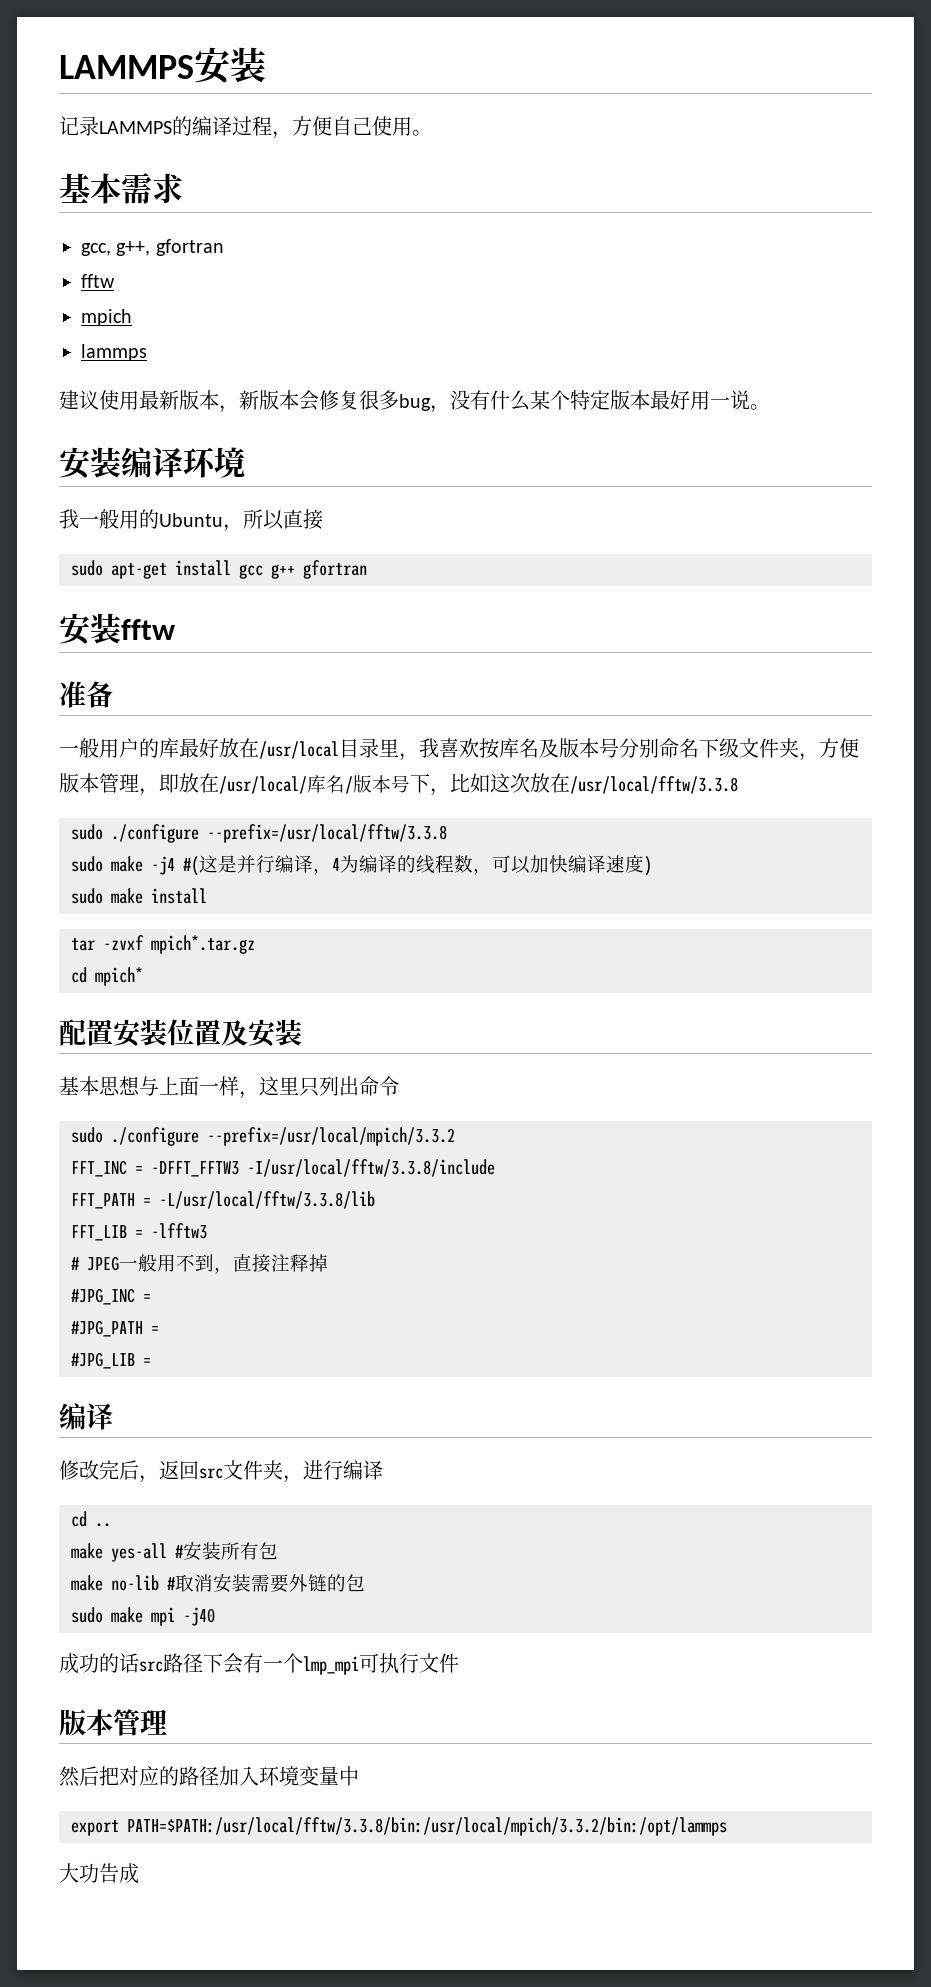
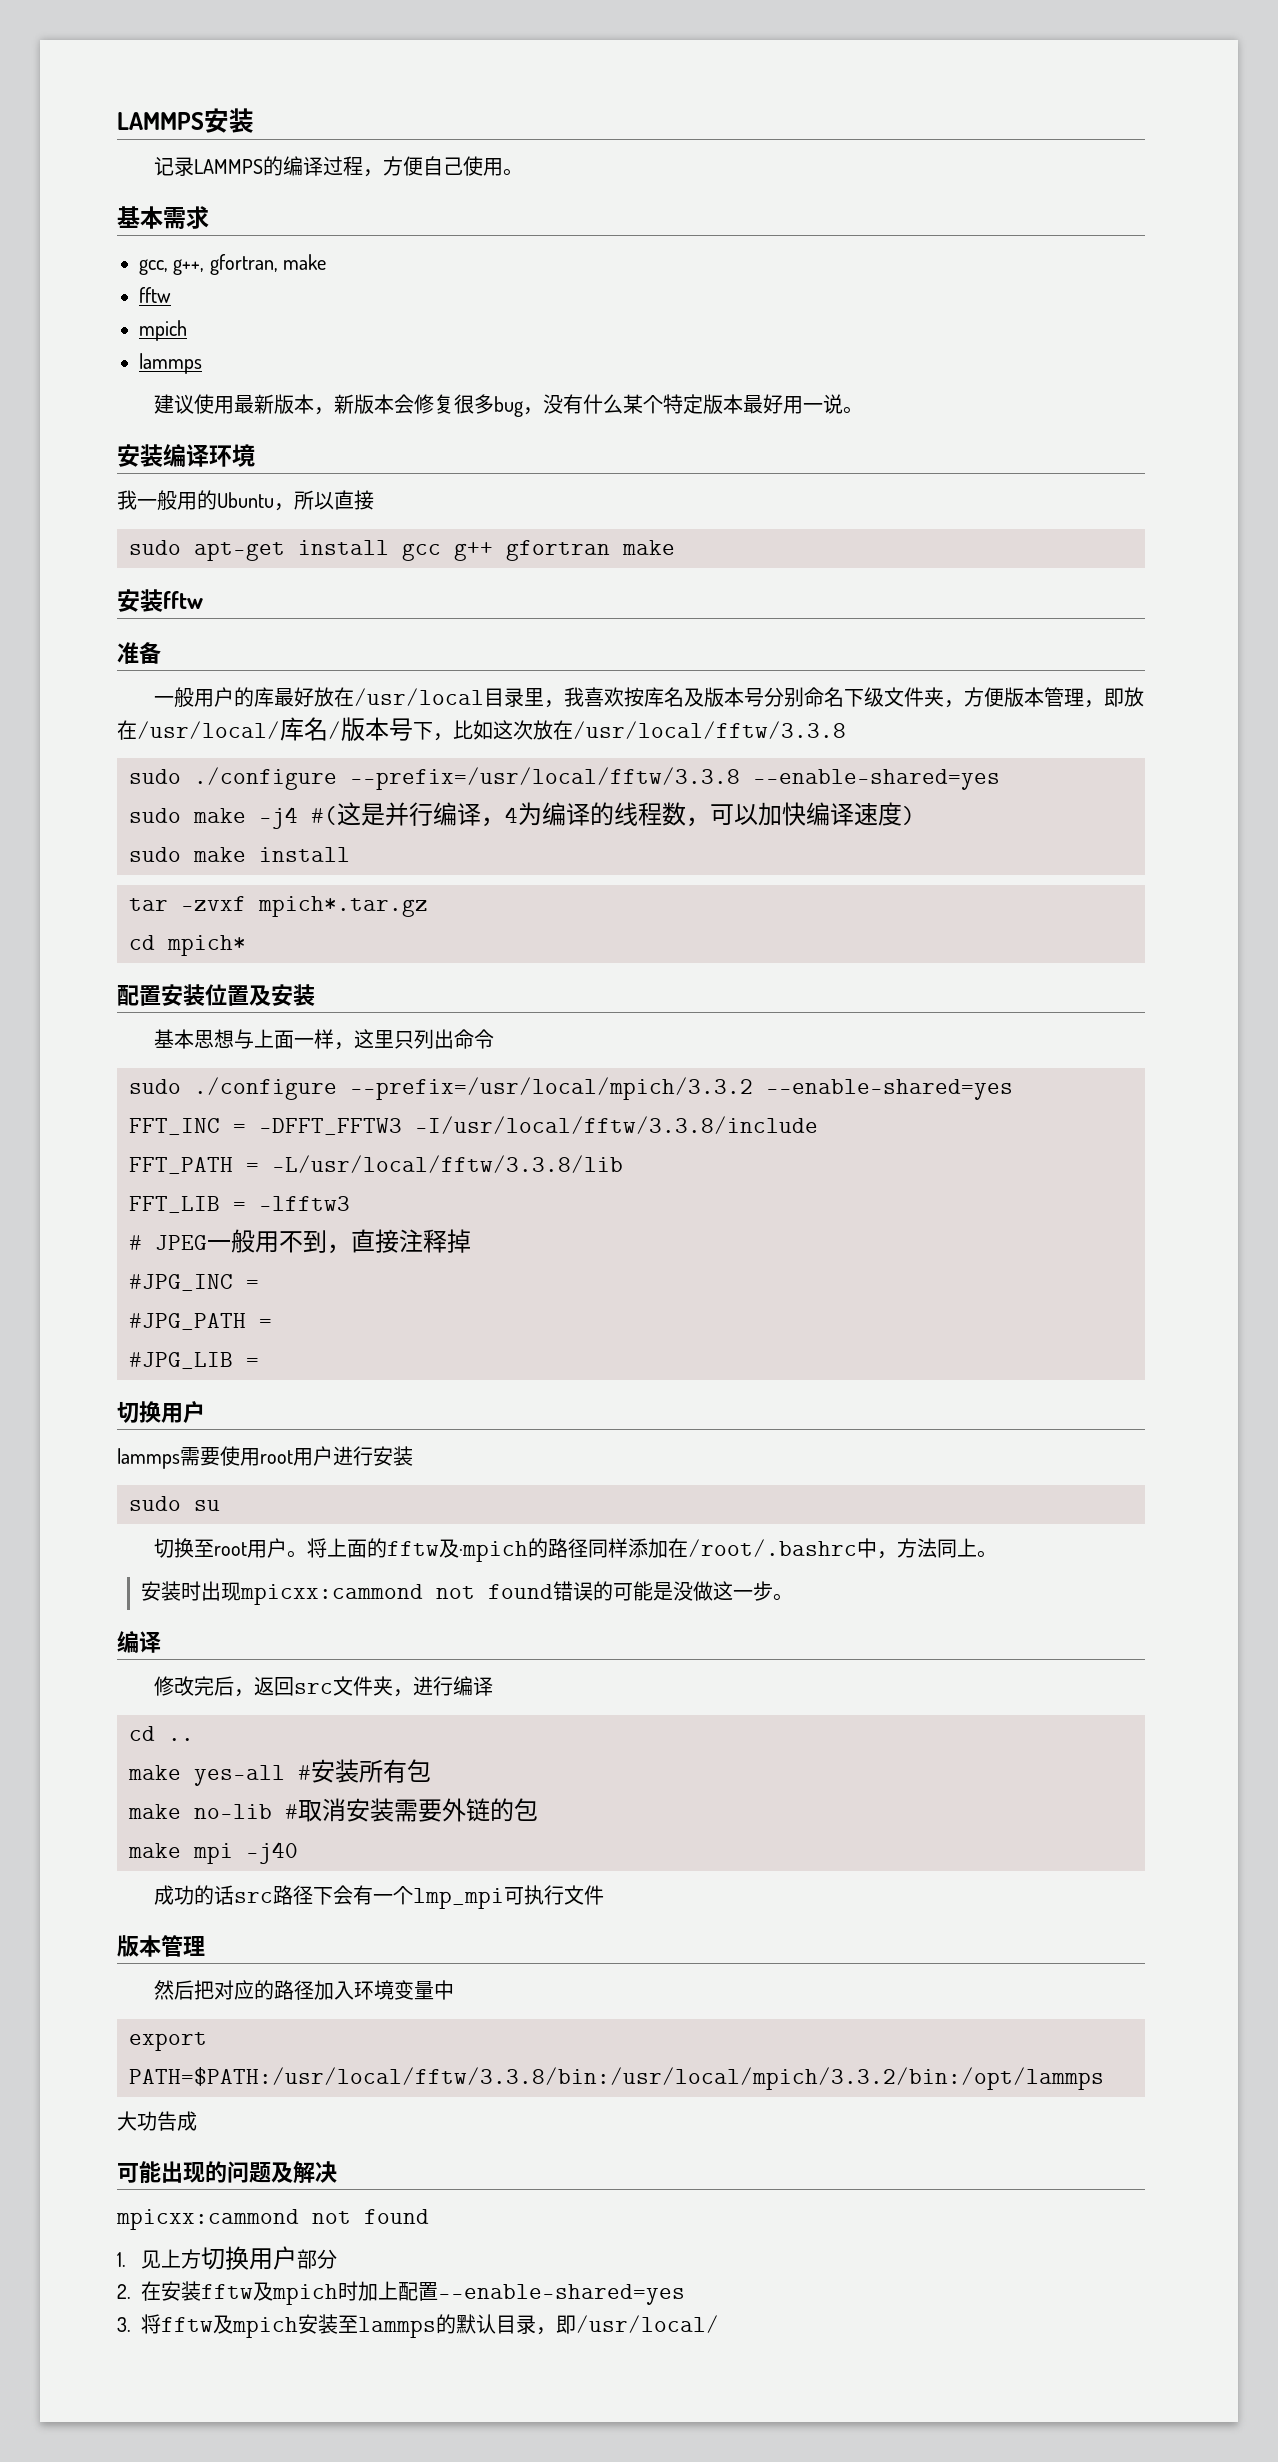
[155,239,224,256] gfortran -> [209,254,327,275] gfortran, make
(367, 569) none -> [622,540,675,555] make
(447, 833) none -> [753,769,1000,790] --enable-shared=yes
(455, 1136) none -> [766,1079,1013,1100] --enable-shared=yes
(151, 1362) none -> [117,1401,205,1423] [117,1446,413,1469] [129,1496,220,1511] [153,1538,997,1562] [141,1581,794,1605] // 切换用户 // lammps需要使用root用户进行安装 // sudo su // 切换至root用户。将上面的fftw及·mpich的路径同样添加在/root/.bashrc中，方法同上。 // 安装时出现mpicxx:cammond not found错误的可能是没做这一步。
[71,1607,103,1623] sudo -> (538, 1809) none
(139, 1873) none -> [117,2161,337,2184] [116,2209,429,2230] [117,2246,338,2270] [117,2281,686,2305] [117,2314,720,2338] // 可能出现的问题及解决 // mpicxx:cammond not found // 1.见上方切换用户部分 // 2.在安装fftw及mpich时加上配置--enable-shared=yes // 3.将fftw及mpich安装至lammps的默认目录，即/usr/local/

